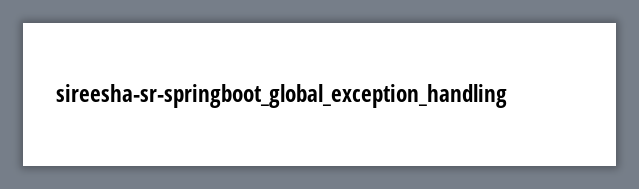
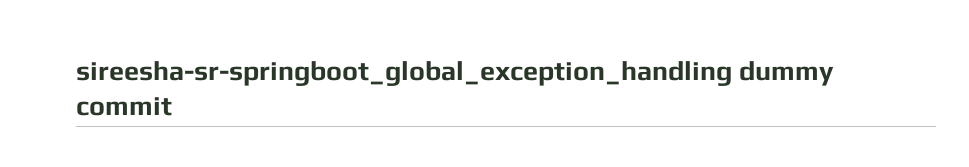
(507, 96) none -> [739,61,835,86] [76,97,172,116] dummy commit

